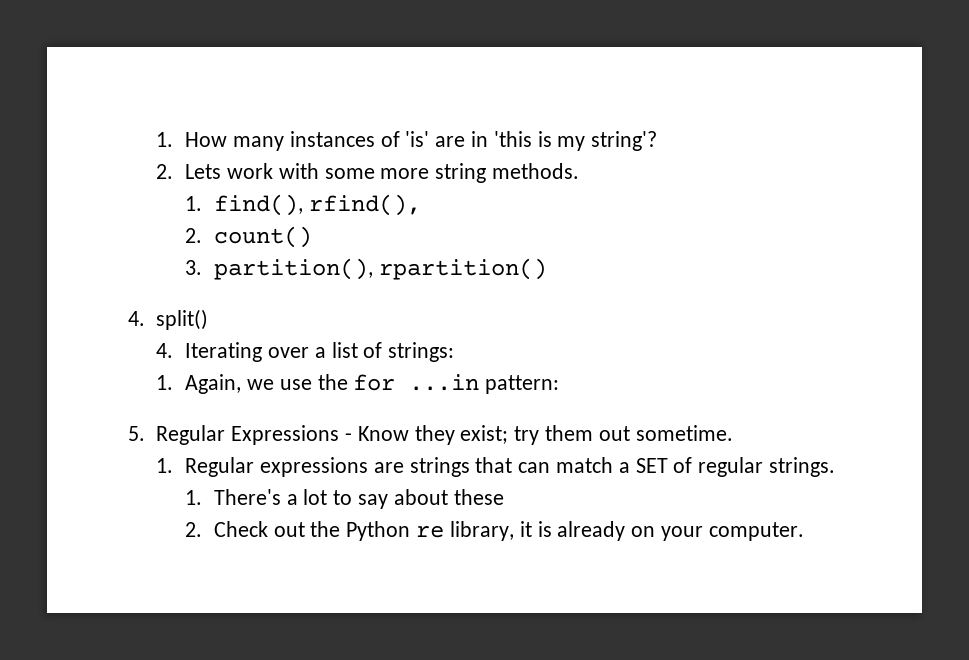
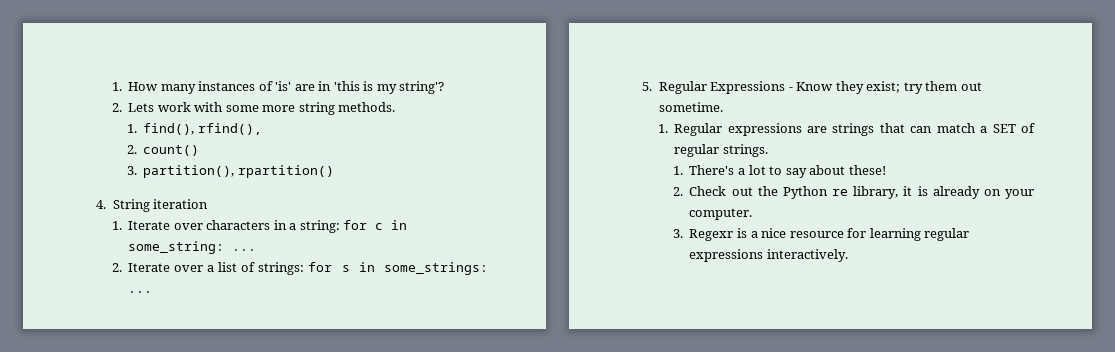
[156,309,209,330] [156,342,263,362] split() // 4. Iterating -> [112,199,209,212] [111,220,408,233] [128,241,257,254] [111,263,171,272] String iteration // 1. Iterate over characters in a string: for c in some_string: ... // 2. Iterate
[156,374,560,394] // 1. Again, we use the for ...in pattern: -> [308,262,488,275] [128,291,153,293] for s in some_strings: ...
[453,489,504,505] these -> [848,165,886,175] these!
(804, 531) none -> [672,228,970,241] [689,249,848,262] // 3. Regexr is a nice resource for learning regular expressions interactively.

